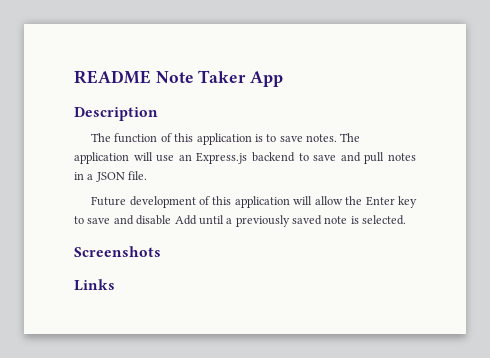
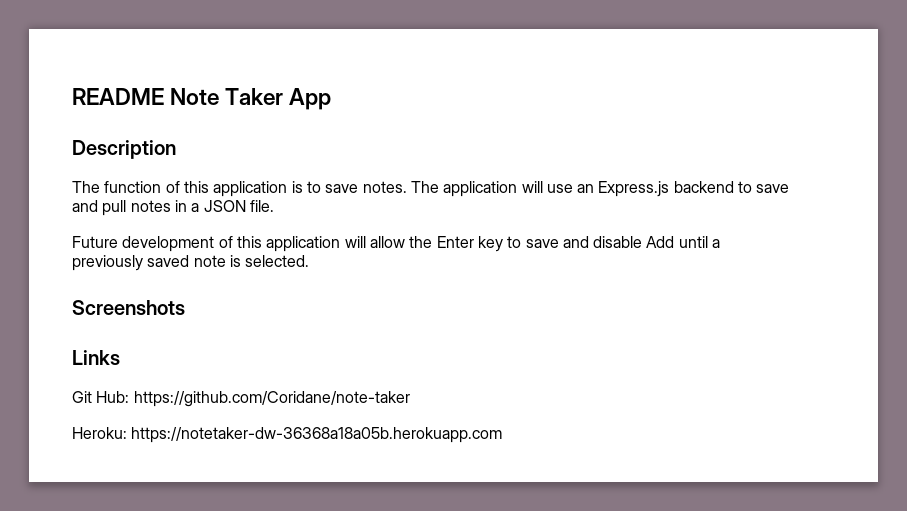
(115, 285) none -> [72,391,410,407] [72,427,503,443] // Git Hub: https://github.com/Coridane/note-taker // Heroku: https://notetaker-dw-36368a18a05b.herokuapp.com

